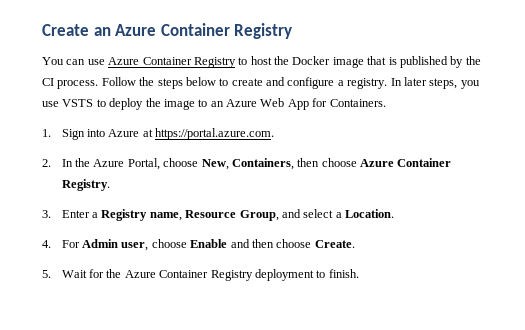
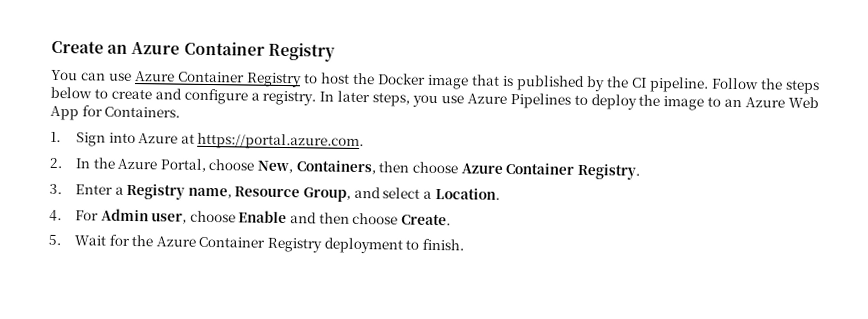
[57,80,99,89] process. -> [649,76,709,93] pipeline.
[62,99,94,107] VSTS -> [466,93,571,109] Azure Pipelines

